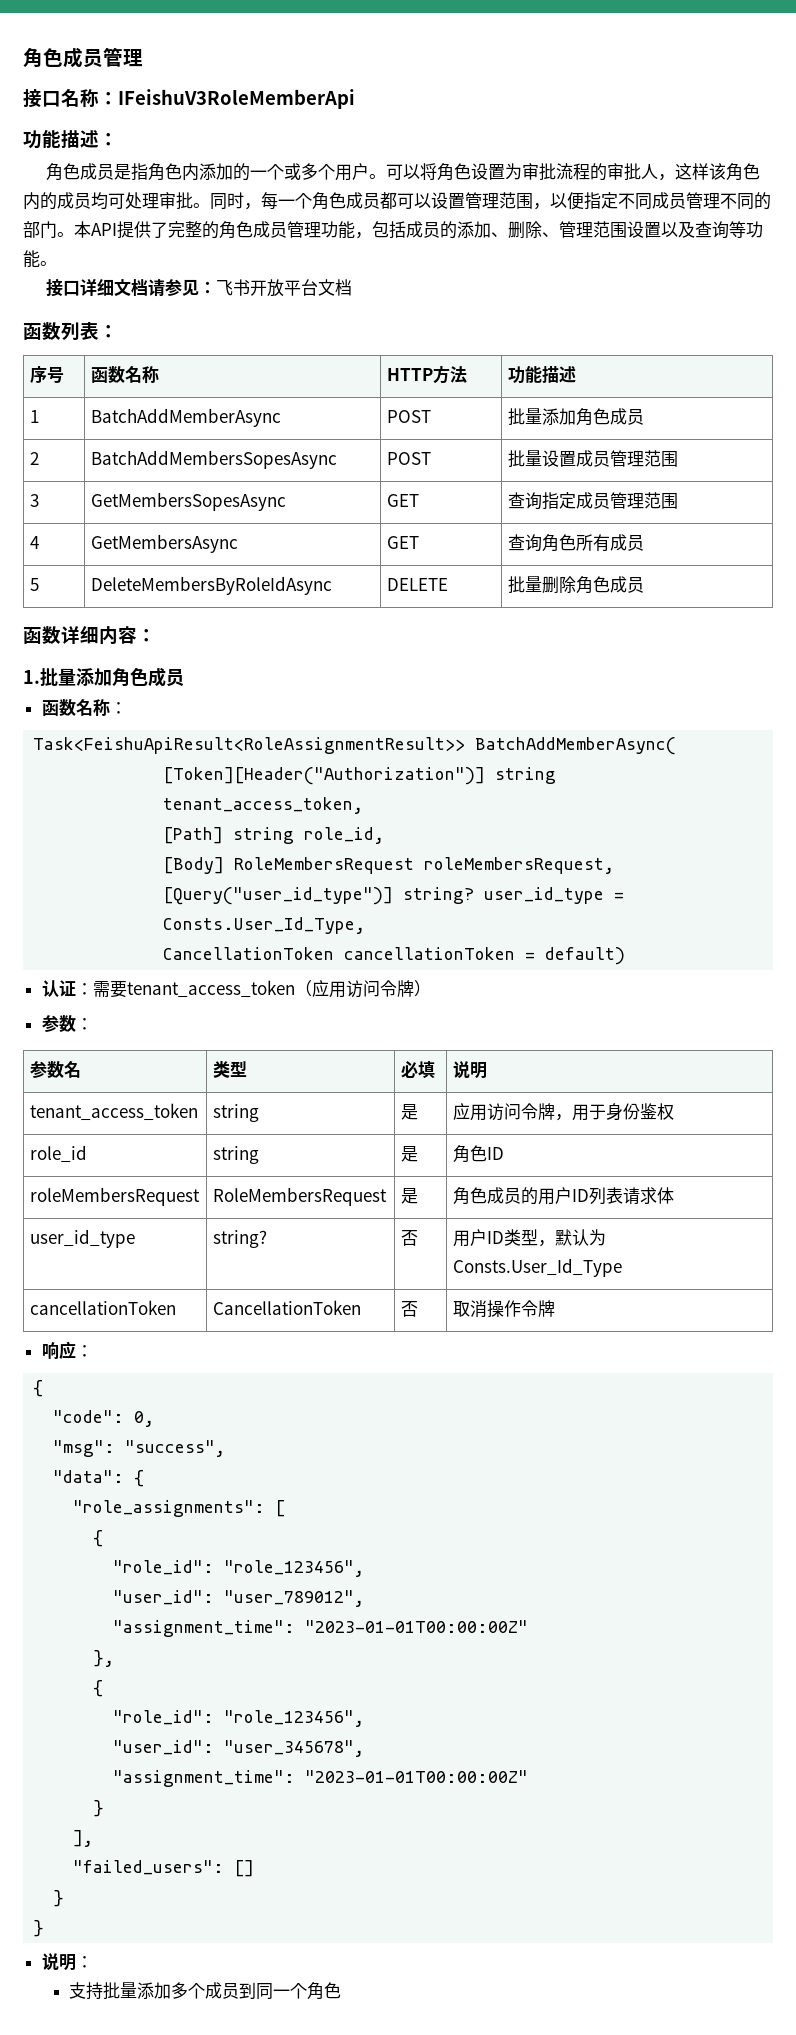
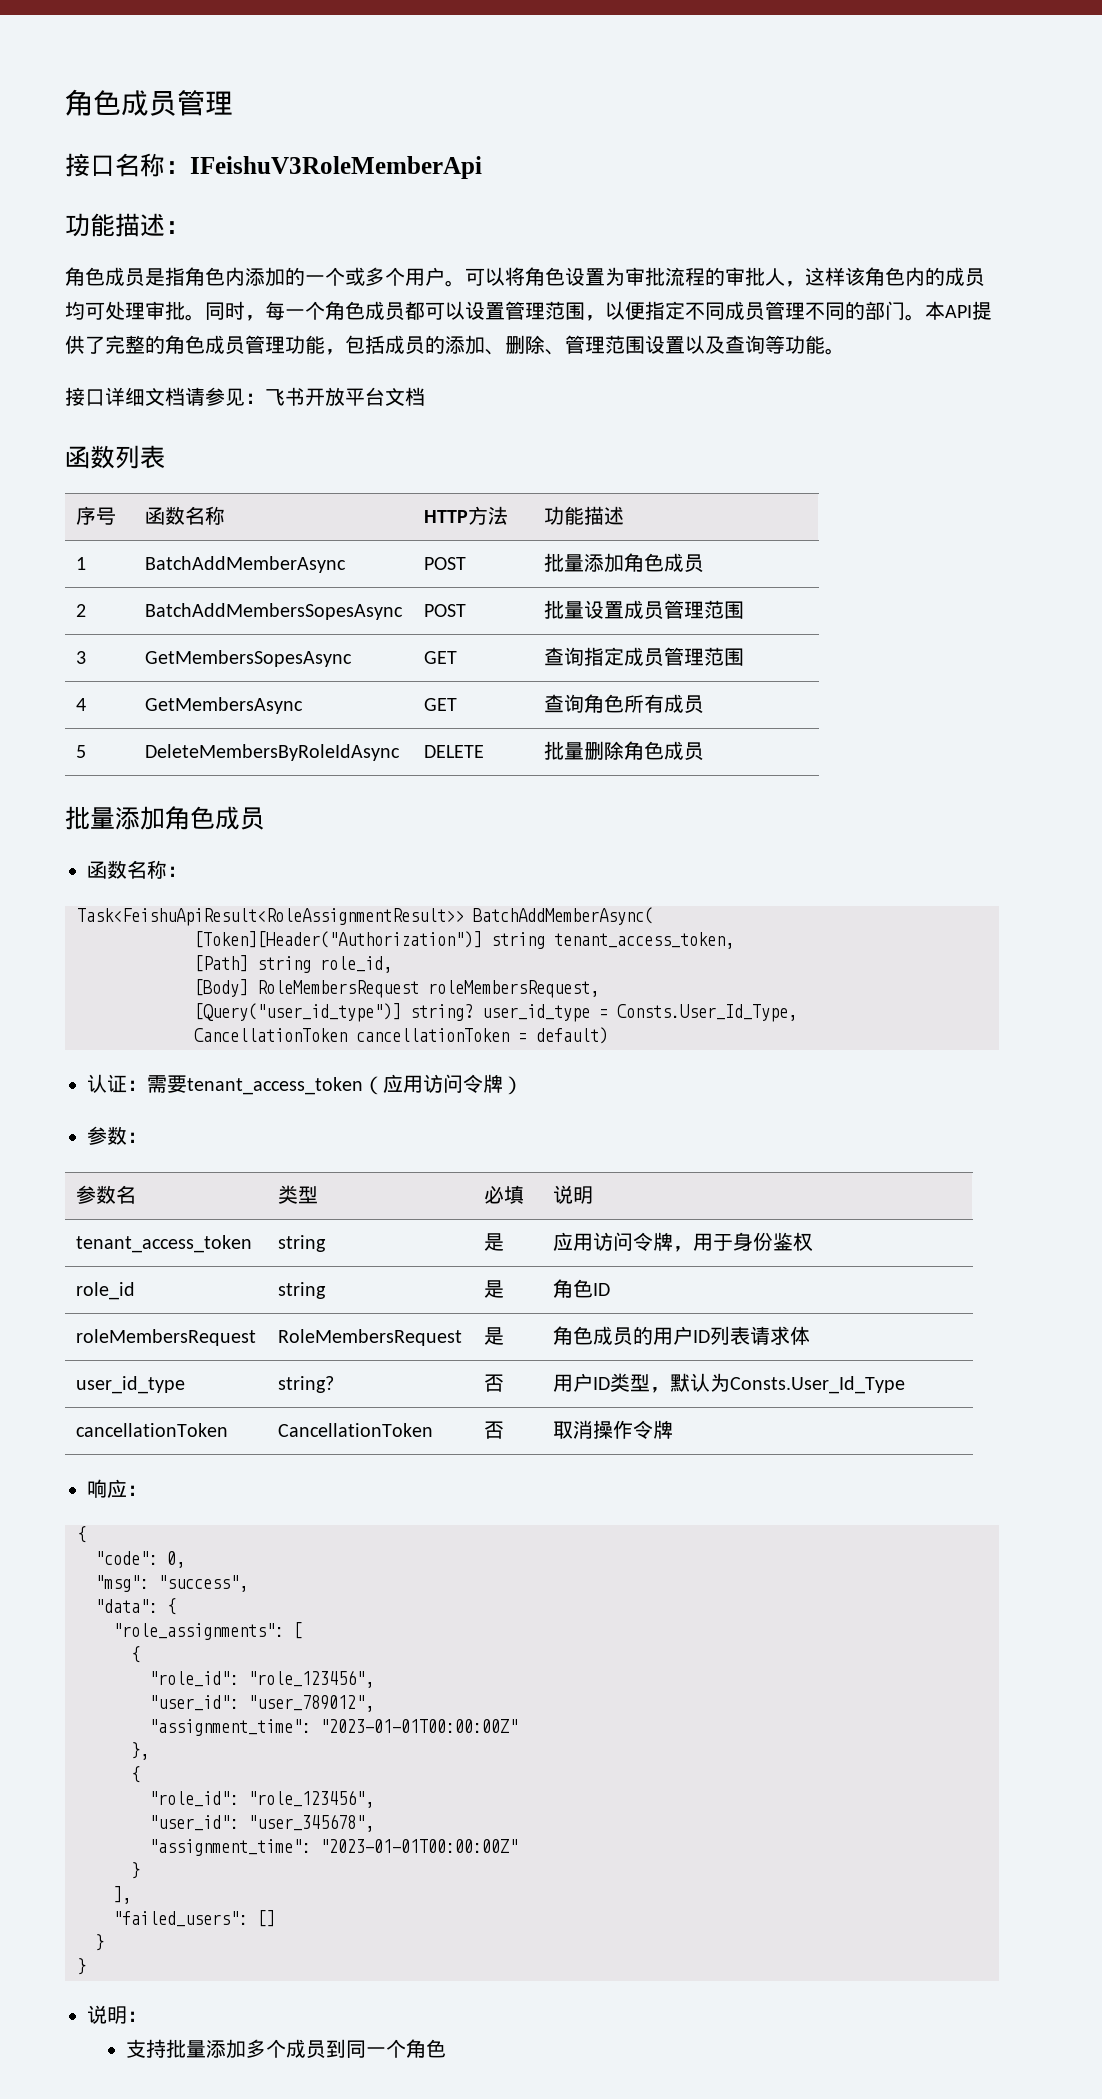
[99,325,118,338] ： -> (165, 457) none
[23,626,156,645] [23,670,40,684] 函数详细内容： // 1. -> (704, 751) none

